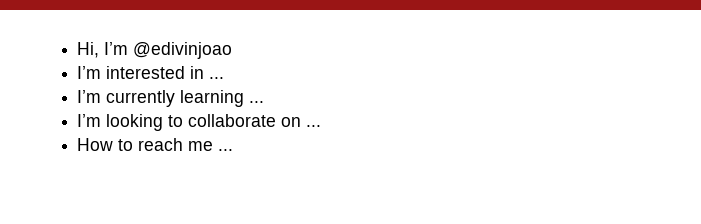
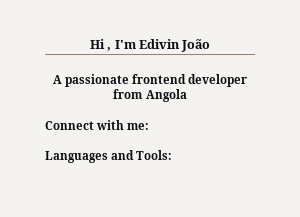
[77,42,233,59] [77,66,225,79] [77,90,265,107] [77,114,322,131] [77,138,234,151] Hi, I’m @edivinjoao // I’m interested in ... // I’m currently learning ... // I’m looking to collaborate on ... // How to reach me ... -> [89,39,211,52] [52,74,248,87] [113,89,187,102] [45,120,150,130] [45,150,173,163] Hi , I'm Edivin João // A passionate frontend developer from Angola // Connect with me: // Languages and Tools:

